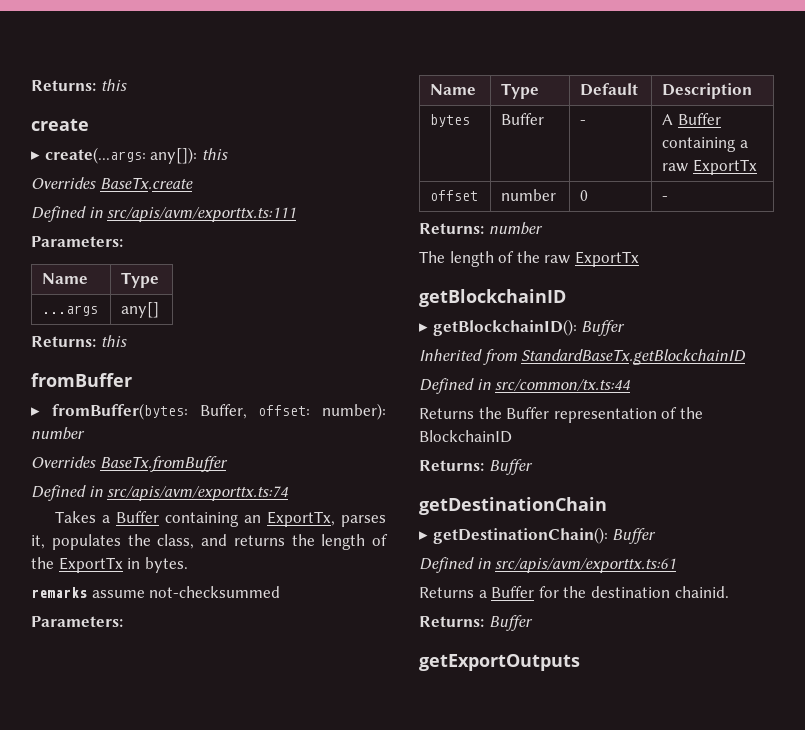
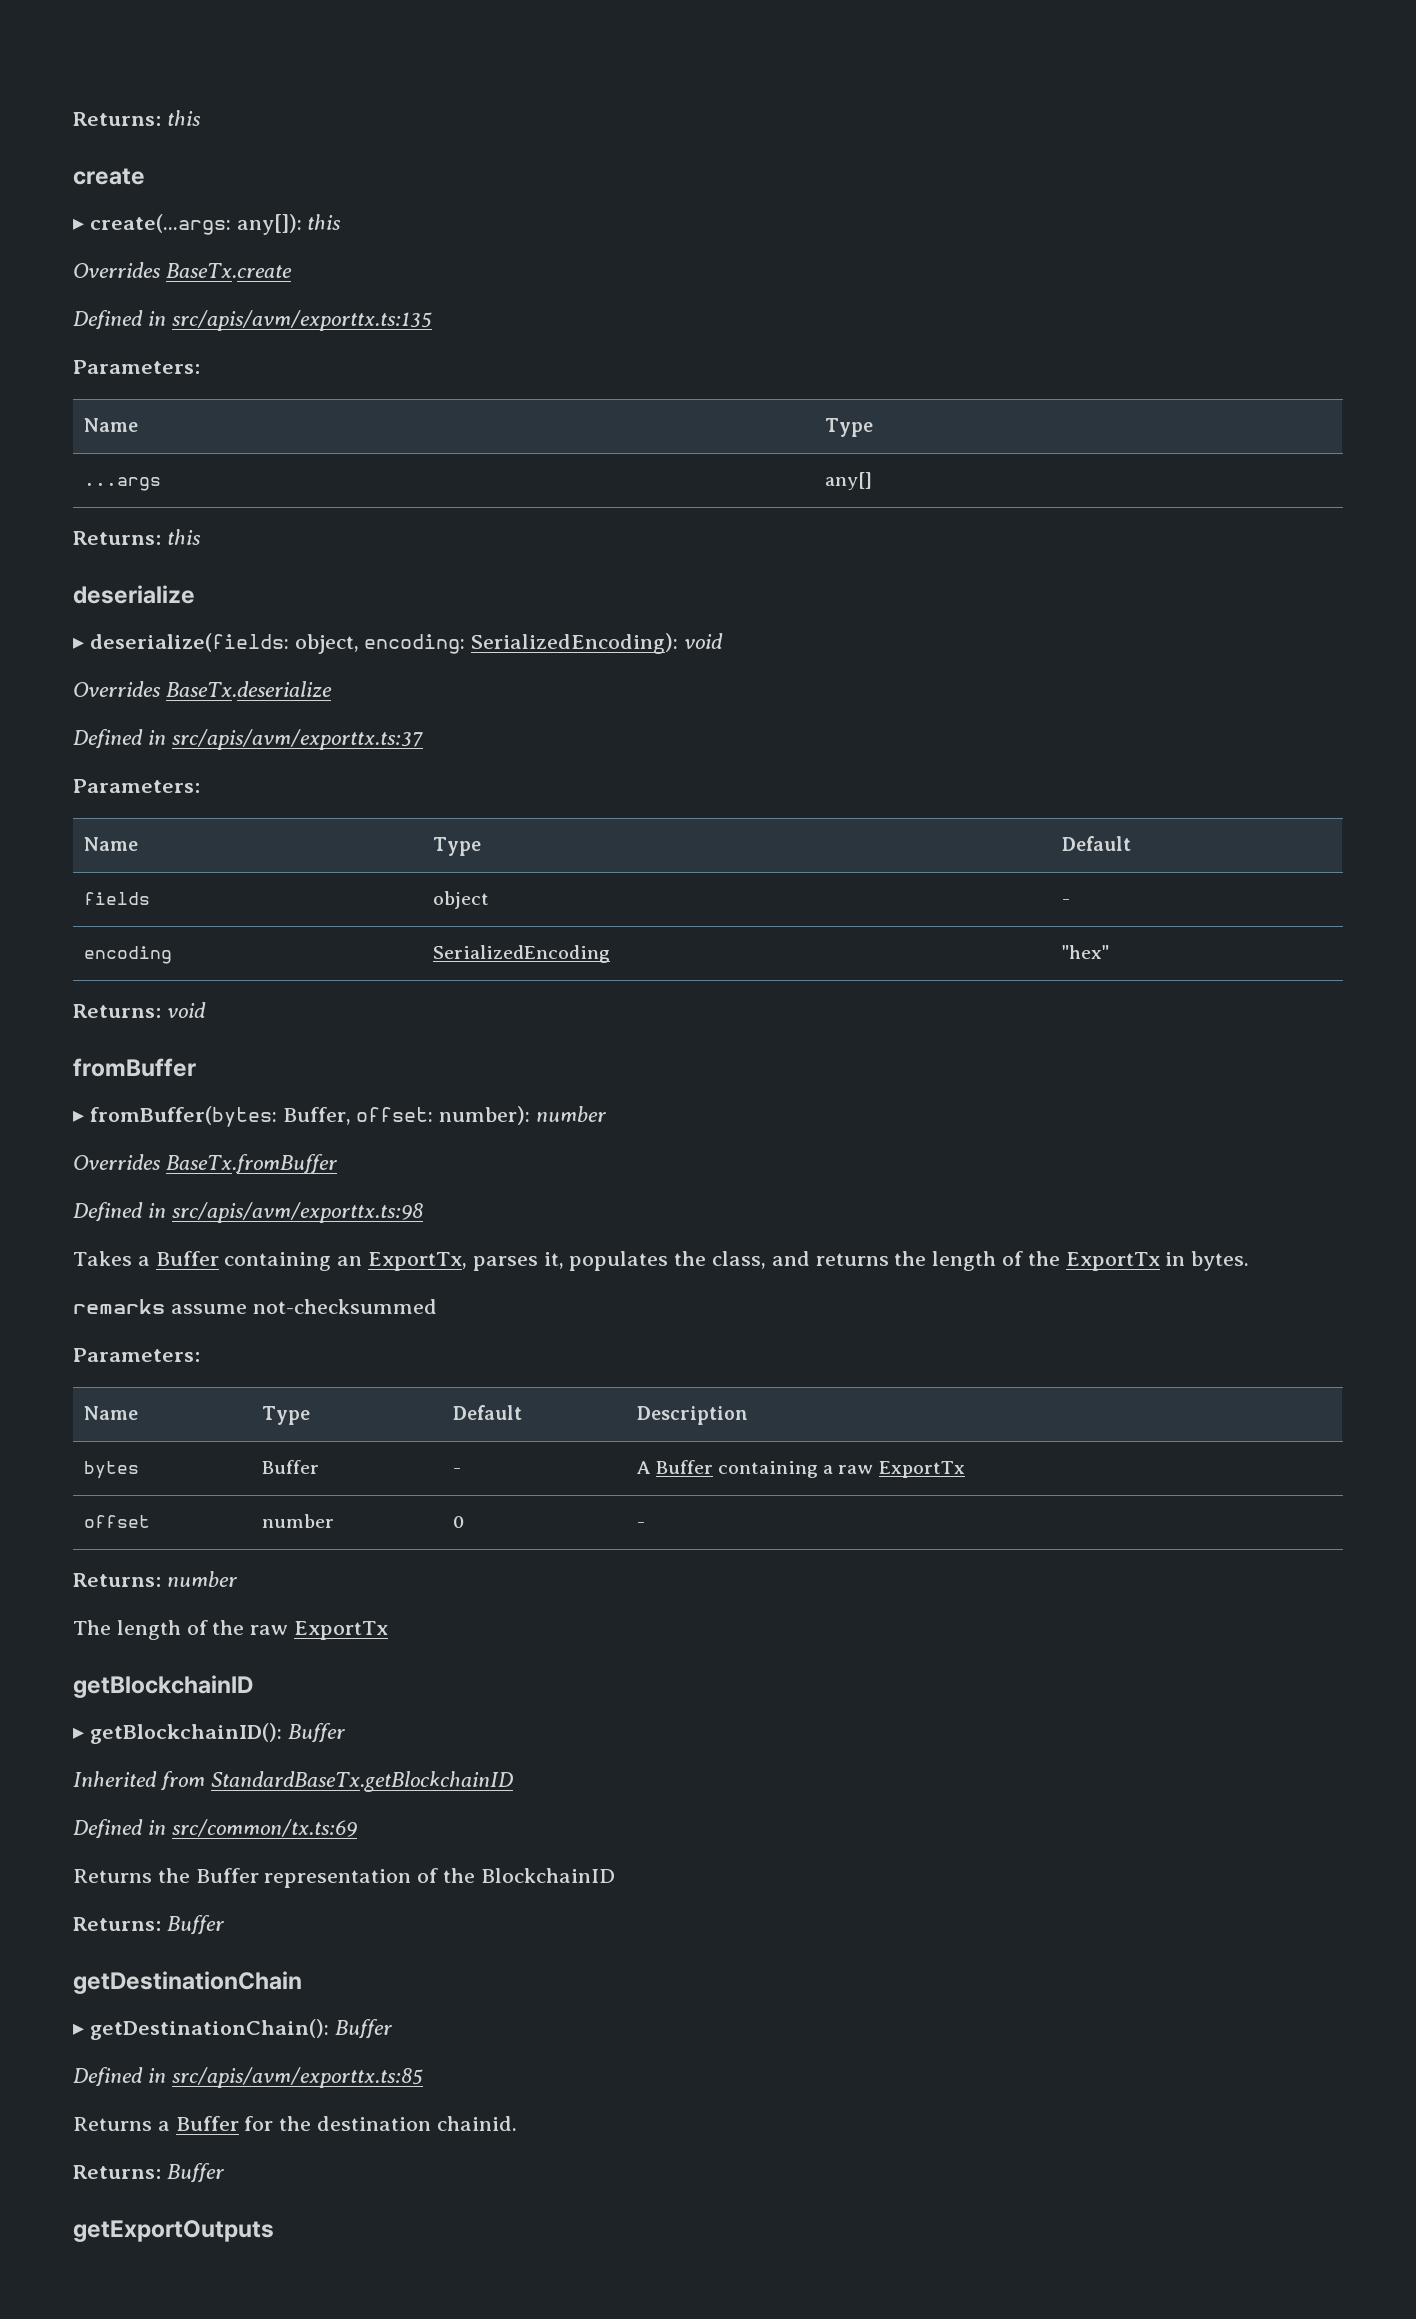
[107,207,297,222] src/apis/avm/exporttx.ts:111 -> [171,310,432,331] src/apis/avm/exporttx.ts:135
(127, 341) none -> [73,585,195,604] [73,633,724,654] [73,681,332,697] [73,729,423,750] [73,779,200,793] [84,837,139,851] [433,837,482,856] [1062,836,1132,851] [84,892,151,905] [433,891,490,909] [1062,899,1071,905] [84,946,173,964] [433,945,611,963] [1062,945,1110,959] [73,1002,206,1018] // deserialize // ▸ deserialize(fields: object, encoding: SerializedEncoding): void // Overrides BaseTx.deserialize // Defined in src/apis/avm/exporttx.ts:37 // Parameters: // Name | Type | Default // fields | object | - // encoding | SerializedEncoding | "hex" // Returns: void
[107,486,289,501] src/apis/avm/exporttx.ts:74 -> [171,1202,423,1223] src/apis/avm/exporttx.ts:98
[495,379,631,391] src/common/tx.ts:44 -> [171,1819,357,1837] src/common/tx.ts:69
[495,558,677,573] src/apis/avm/exporttx.ts:61 -> [171,2067,423,2088] src/apis/avm/exporttx.ts:85

